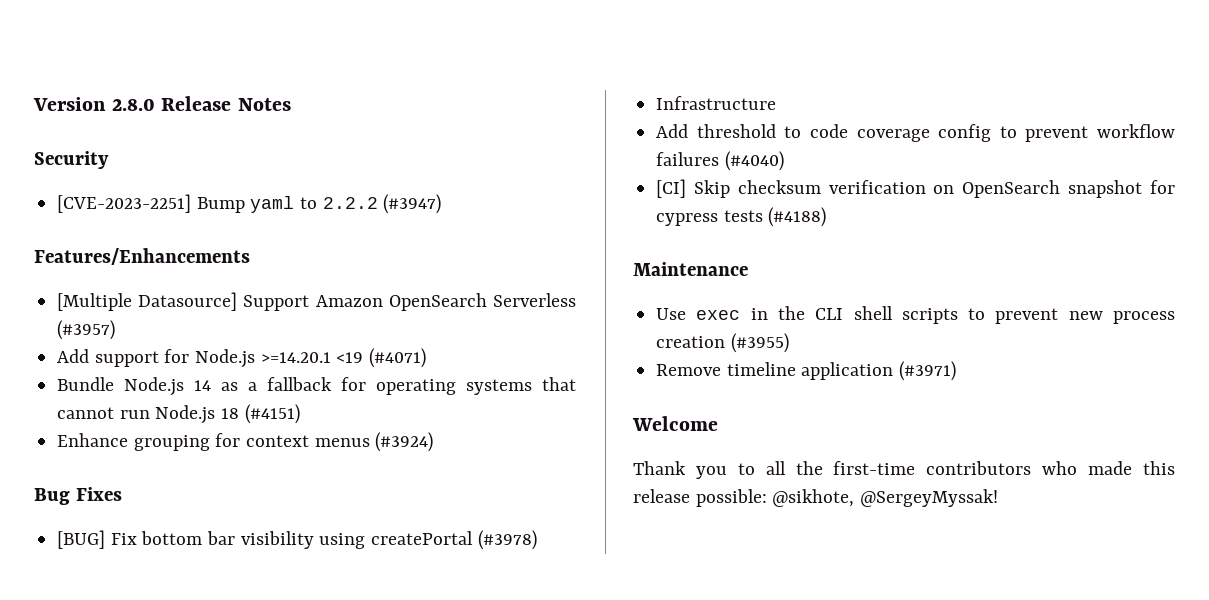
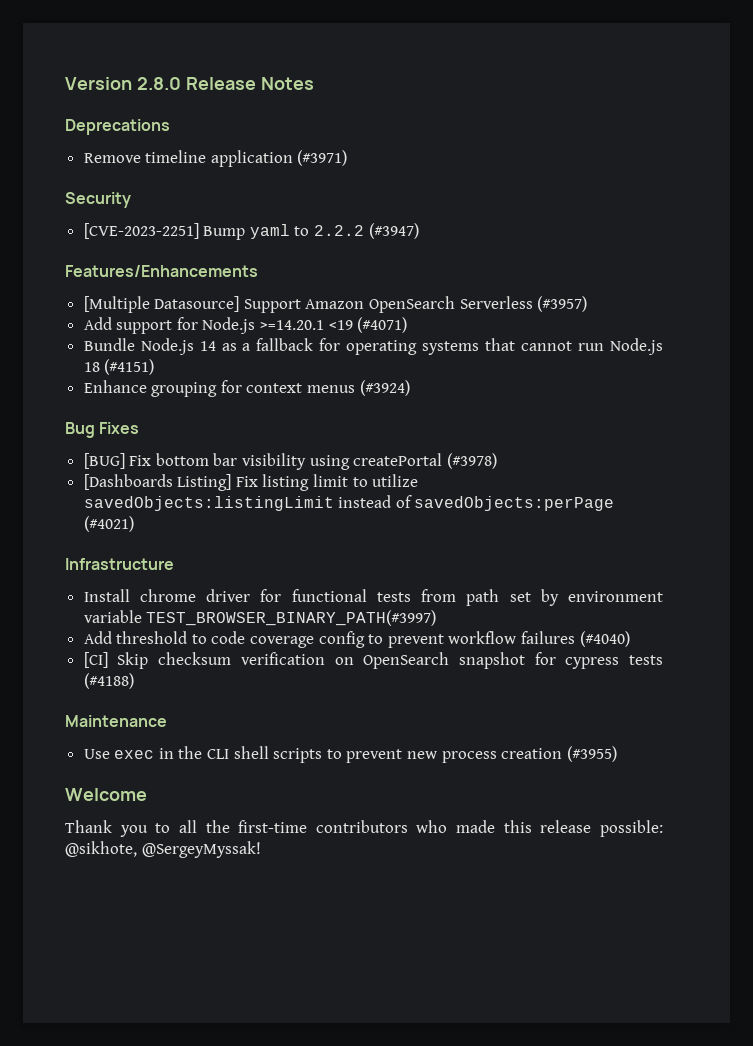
(291, 104) none -> [65,119,170,135] [83,150,348,167] // Deprecations // Remove timeline application (#3971)
[656,96,777,110] Infrastructure -> [83,474,419,491] [83,495,615,511] [83,516,134,532] [65,558,174,570] [83,589,664,606] [83,610,437,626] [Dashboards Listing] Fix listing limit to utilize savedObjects:listingLimit instead of savedObjects:perPage (#4021) // Infrastructure // Install chrome driver for functional tests from path set by environment variable TEST_BROWSER_BINARY_PATH(#3997)
[656,361,957,381] // Remove timeline application (#3971) -> (617, 754) none

